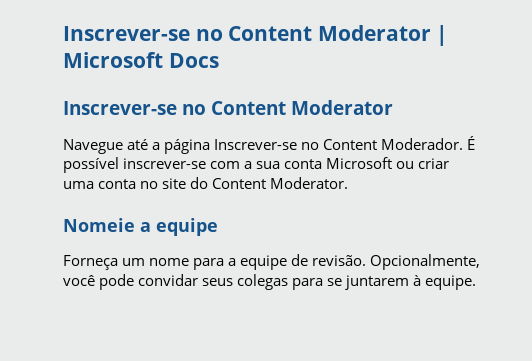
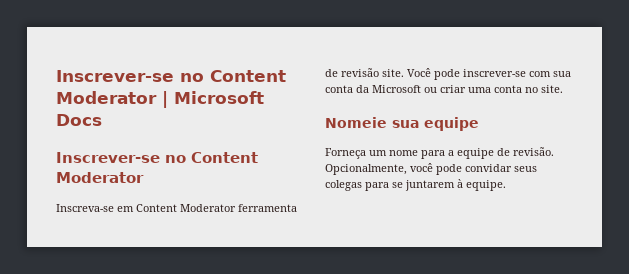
[63,136,476,154] [63,157,119,173] Navegue até a página Inscrever-se no Content Moderador. É possível -> [56,204,297,212] [325,68,460,80] Inscreva-se em Content Moderator ferramenta de revisão site. Você pode
[244,161,253,169] a -> (551, 74) none
(323, 164) none -> [356,85,369,93] da
[162,177,349,189] site do Content Moderator. -> [541,85,563,93] site.
[140,222,151,232] a -> [392,120,419,128] sua

